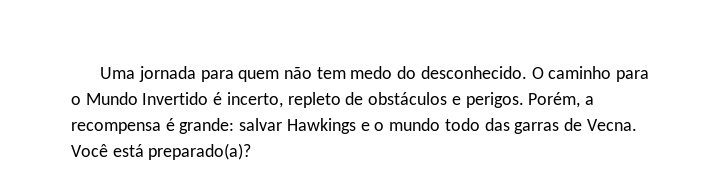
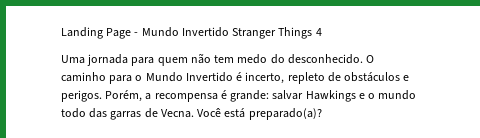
(100, 73) none -> [61,27,322,39] Landing Page - Mundo Invertido Stranger Things 4 //

